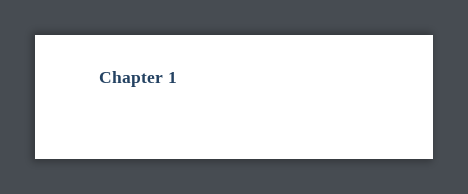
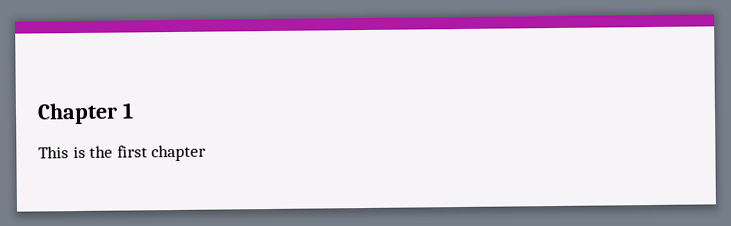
(177, 77) none -> [38,144,207,162] // This is the first chapter

